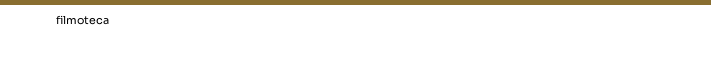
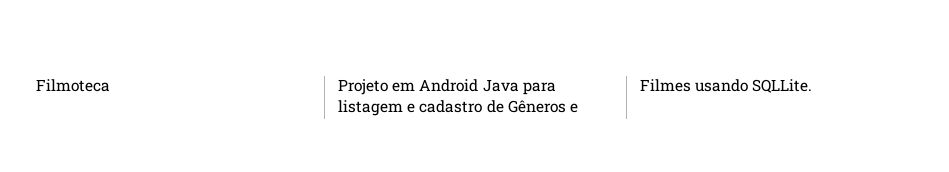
[56,15,109,25] filmoteca -> [36,79,110,92] [338,79,556,95] [338,100,578,116] [640,79,813,93] Filmoteca // Projeto em Android Java para listagem e cadastro de Gêneros e Filmes usando SQLLite.

